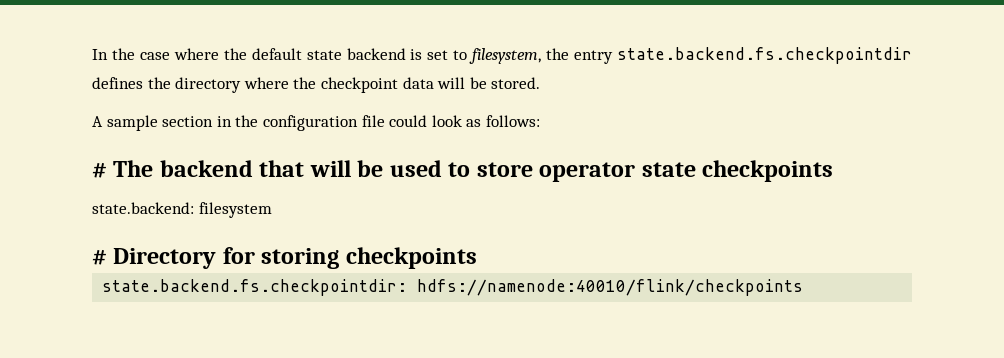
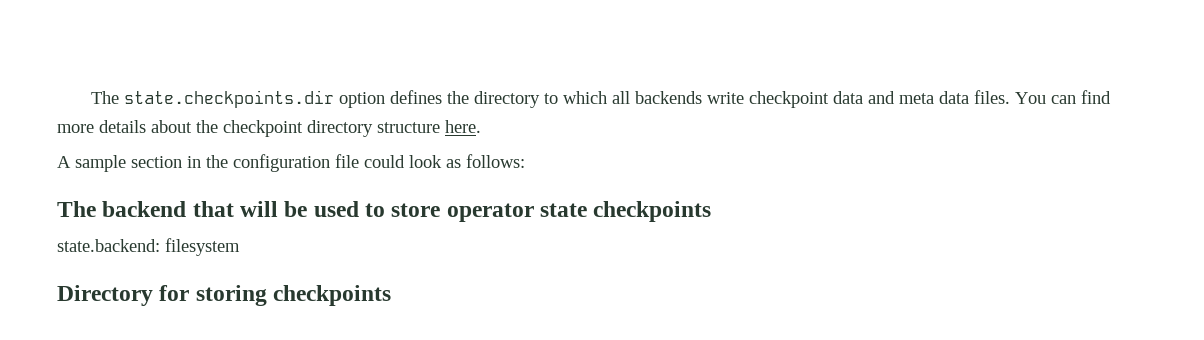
[92,47,913,64] [92,77,541,93] In the case where the default state backend is set to filesystem, the entry state.backend.fs.checkpointdir defines the directory where the checkpoint data will be stored. -> [91,90,1112,108] [57,120,481,137] The state.checkpoints.dir option defines the directory to which all backends write checkpoint data and meta data files. You can find more details about the checkpoint directory structure here.
[92,162,107,178] # -> (525, 161) none
[92,249,107,265] # -> (240, 247) none
[102,279,804,296] // state.backend.fs.checkpointdir: hdfs://namenode:40010/flink/checkpoints -> (392, 295) none

